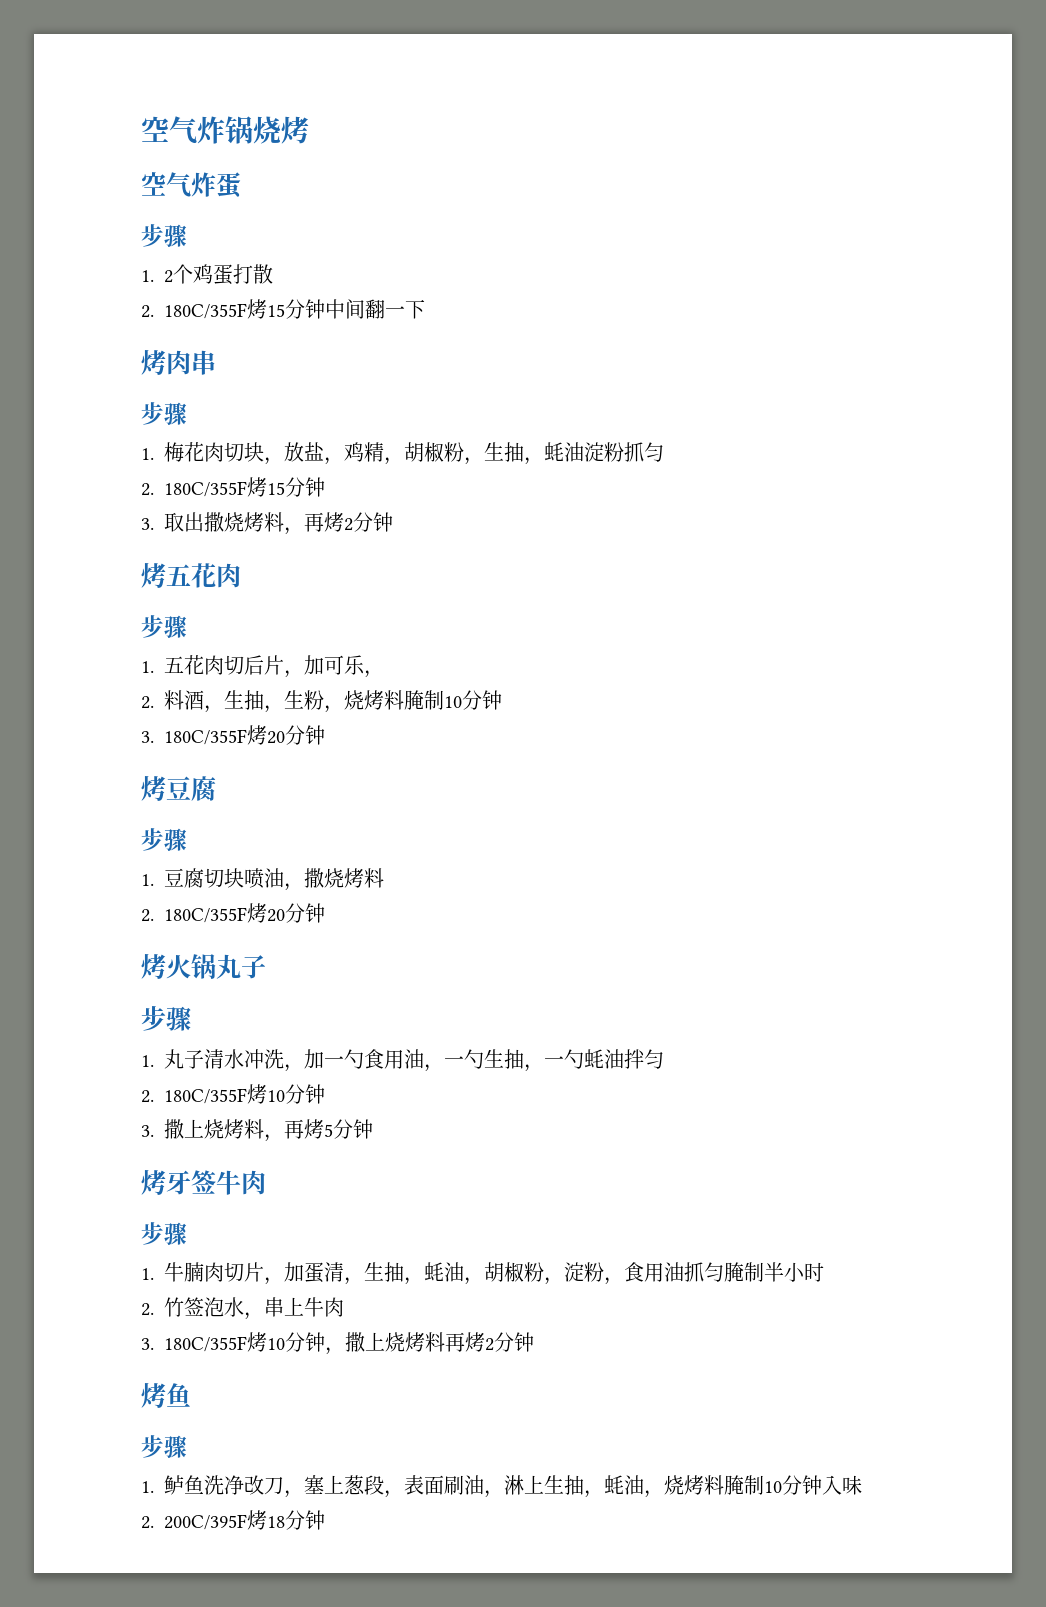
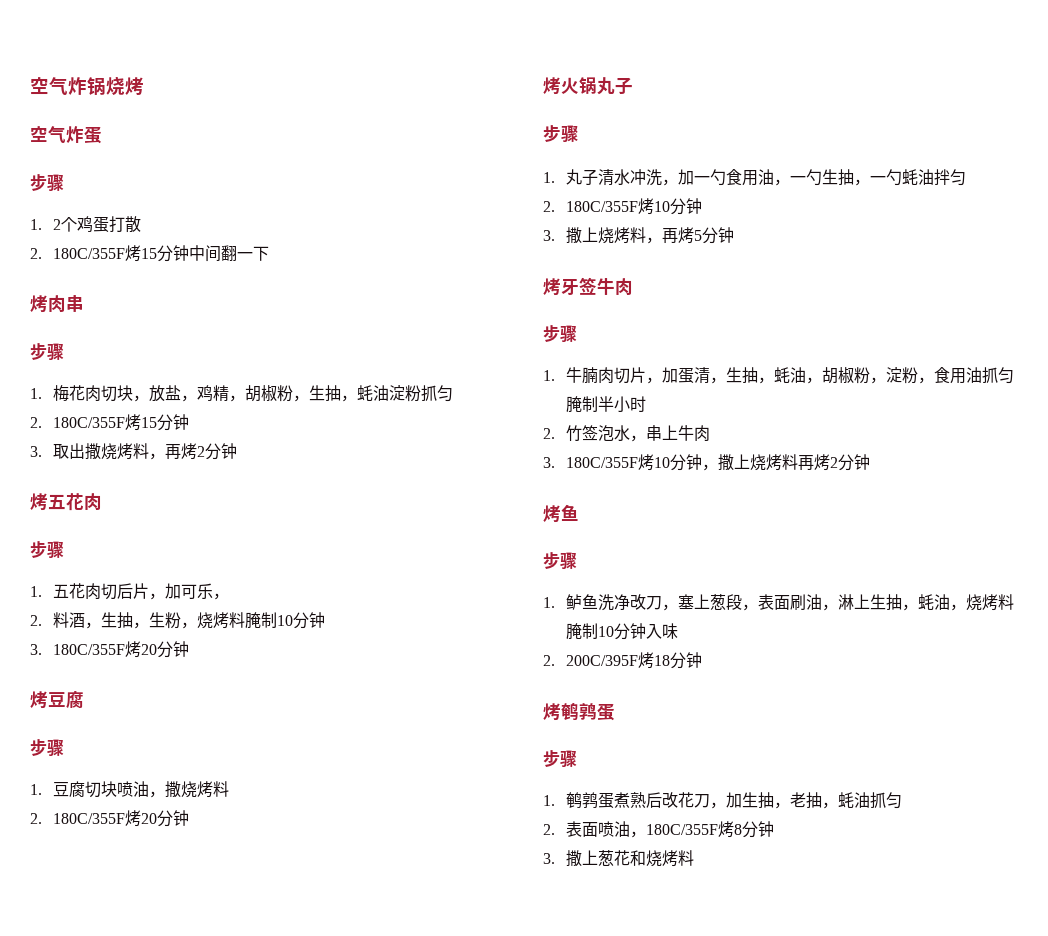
(326, 1520) none -> [543,702,615,721] [543,750,577,768] [543,792,903,809] [543,821,775,838] [543,850,695,867] // 烤鹌鹑蛋 // 步骤 // 1.鹌鹑蛋煮熟后改花刀，加生抽，老抽，蚝油抓匀 // 2.表面喷油，180C/355F烤8分钟 // 3.撒上葱花和烧烤料

